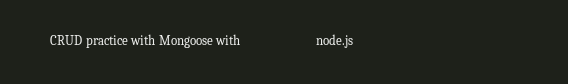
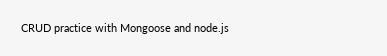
[215,34,241,45] with -> [174,23,191,32] and

